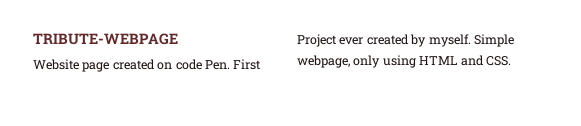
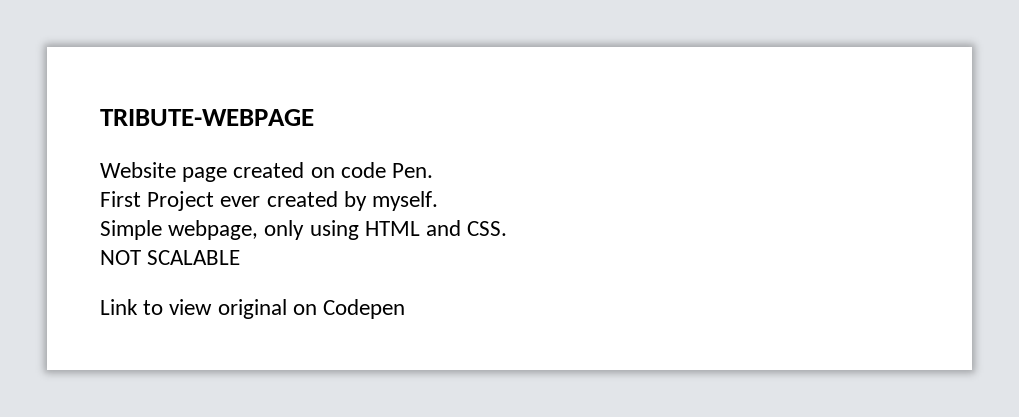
(230, 65) none -> (434, 170) //
(471, 40) none -> (439, 201) //
(511, 61) none -> [100,250,241,265] [100,299,406,319] // NOT SCALABLE // Link to view original on Codepen

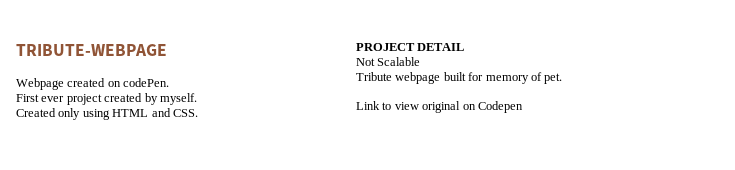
[100,162,434,182] Website page created on code Pen. -> [16,78,170,90] Webpage created on codePen.
[147,191,261,211] Project ever -> [41,94,102,105] ever project
[100,220,259,240] Simple webpage, -> [16,108,56,117] Created
[100,250,241,265] NOT SCALABLE -> [356,43,465,51] [356,57,421,66] [356,72,563,84] PROJECT DETAIL // Not Scalable // Tribute webpage built for memory of pet.

